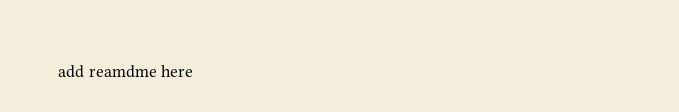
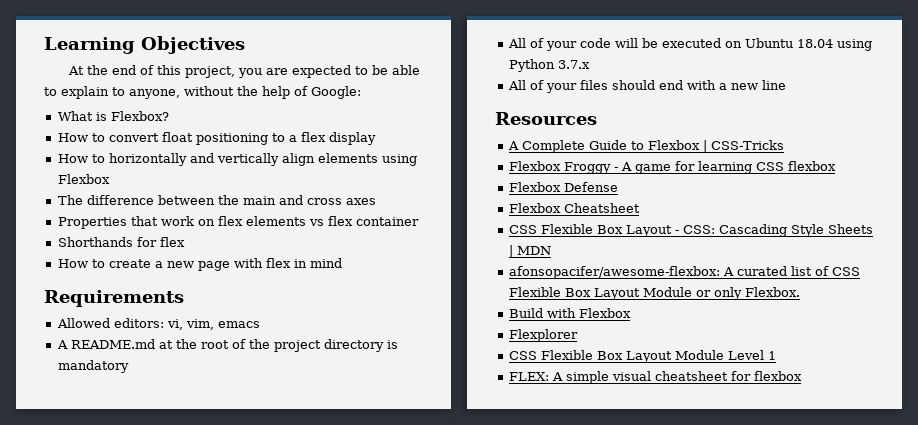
[58,65,194,78] add reamdme here -> [44,36,245,54] [68,65,421,78] [44,86,361,99] [57,111,169,121] [57,132,376,145] [57,153,417,166] [57,174,110,184] [57,195,376,205] [57,216,419,229] [57,237,185,247] [57,258,342,271] [44,290,184,307] [56,318,260,330] [56,339,398,352] [57,360,129,373] [507,38,872,51] [508,59,590,72] [507,80,786,93] [495,112,597,125] [507,140,784,153] [508,161,836,174] [508,182,618,192] [508,203,640,213] [508,224,873,237] [508,245,551,258] [508,266,860,279] [508,287,800,300] [508,308,631,318] [508,329,578,342] [508,350,776,363] [508,371,802,384] Learning Objectives // At the end of this project, you are expected to be able to explain to anyone, without the help of Google: // What is Flexbox? // How to convert float positioning to a flex display // How to horizontally and vertically align elements using Flexbox // The difference between the main and cross axes // Properties that work on flex elements vs flex container // Shorthands for flex // How to create a new page with flex in mind // Requirements // Allowed editors: vi, vim, emacs // A README.md at the root of the project directory is mandatory // All of your code will be executed on Ubuntu 18.04 using Python 3.7.x // All of your files should end with a new line // Resources // A Complete Guide to Flexbox | CSS-Tricks // Flexbox Froggy - A game for learning CSS flexbox // Flexbox Defense // Flexbox Cheatsheet // CSS Flexible Box Layout - CSS: Cascading Style Sheets | MDN // afonsopacifer/awesome-flexbox: A curated list of CSS Flexible Box Layout Module or only Flexbox. // Build with Flexbox // Flexplorer // CSS Flexible Box Layout Module Level 1 // FLEX: A simple visual cheatsheet for flexbox

